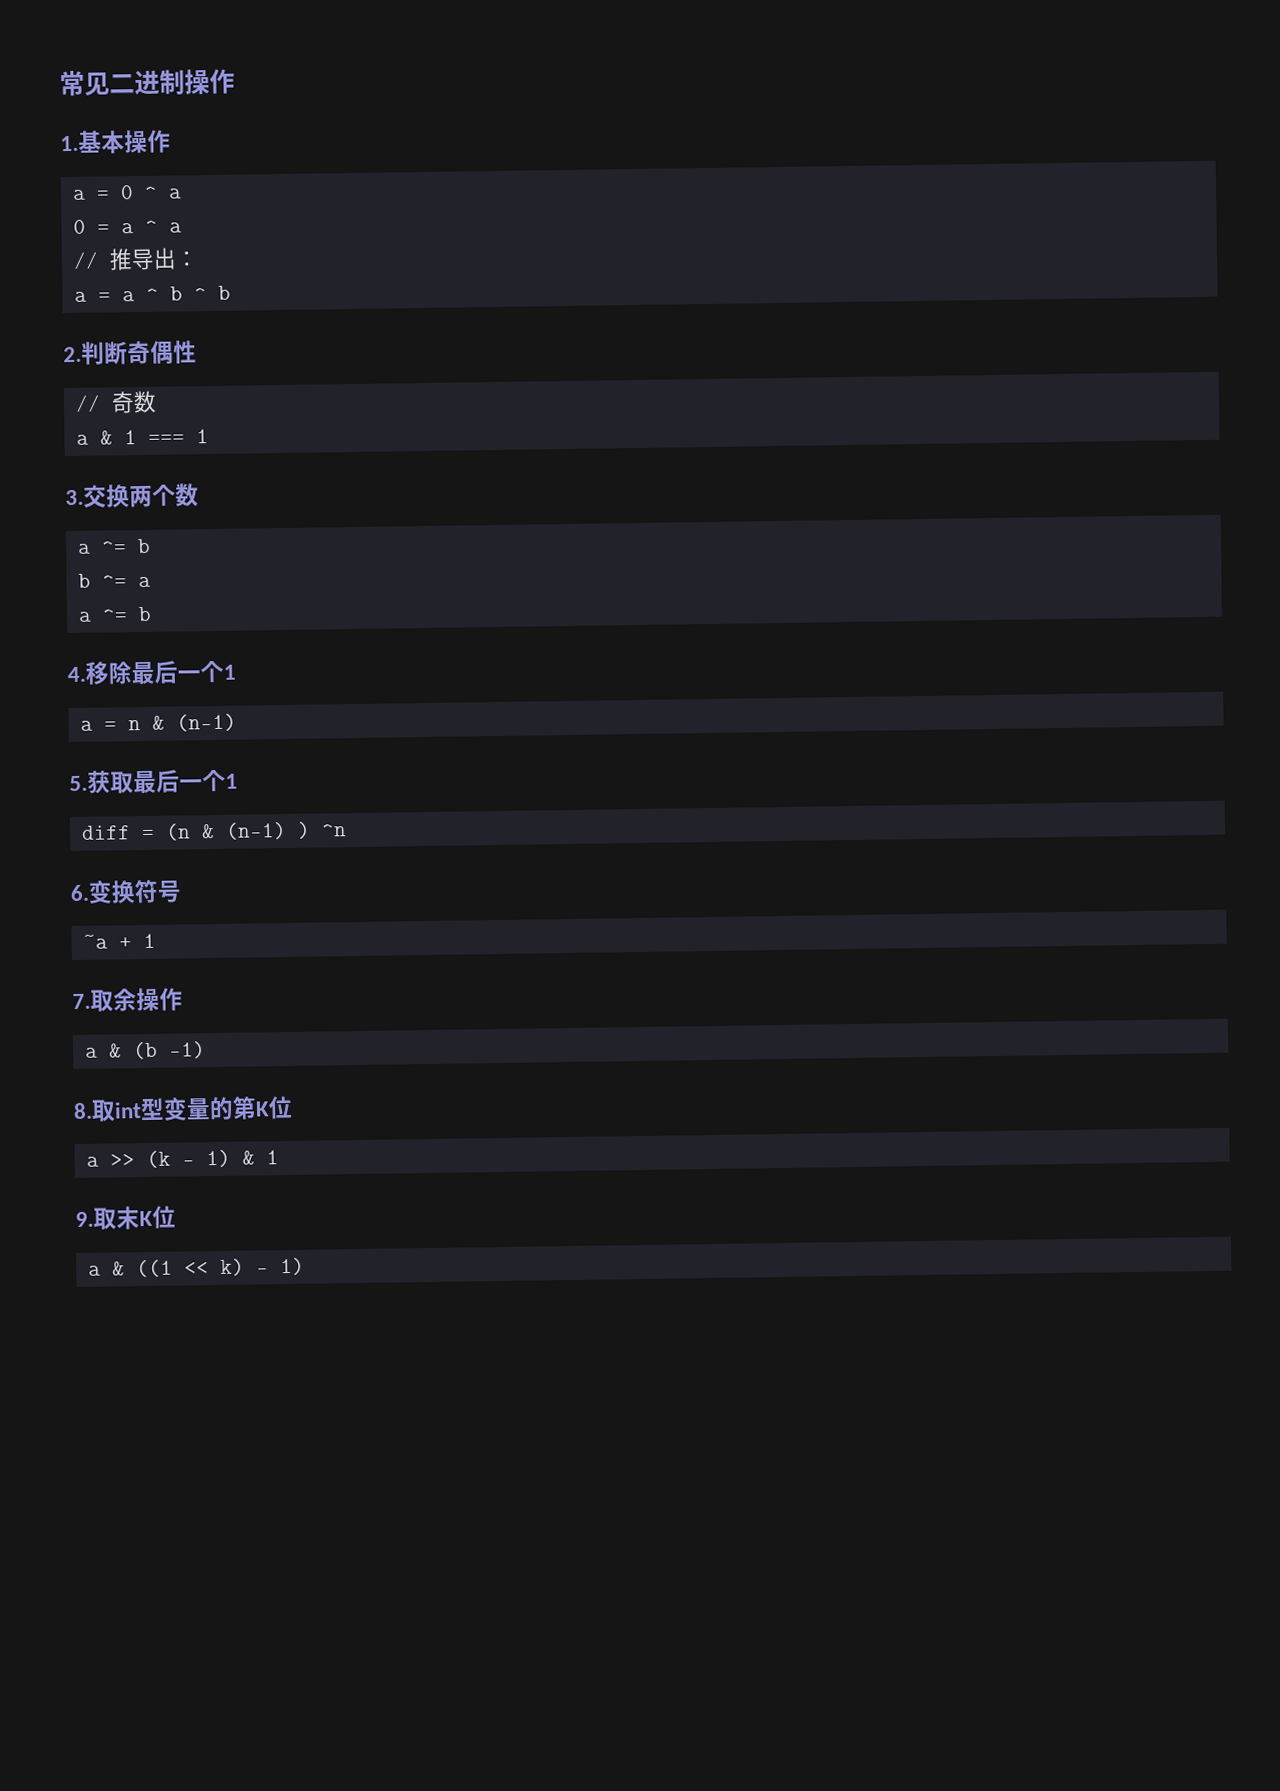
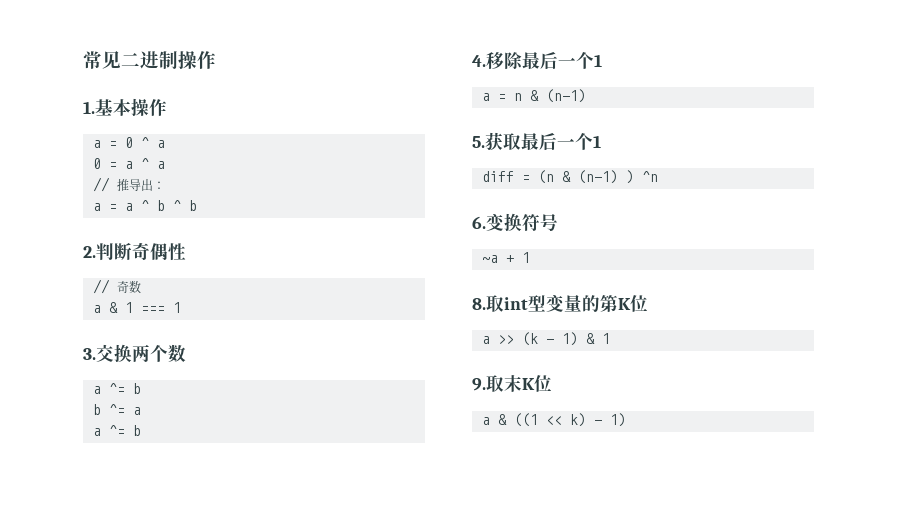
[72,987,183,1012] [85,1041,206,1060] // 7.取余操作 // a & (b -1) -> (530, 257) none

